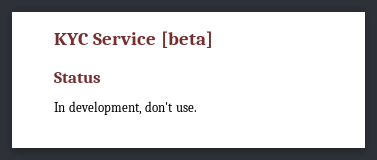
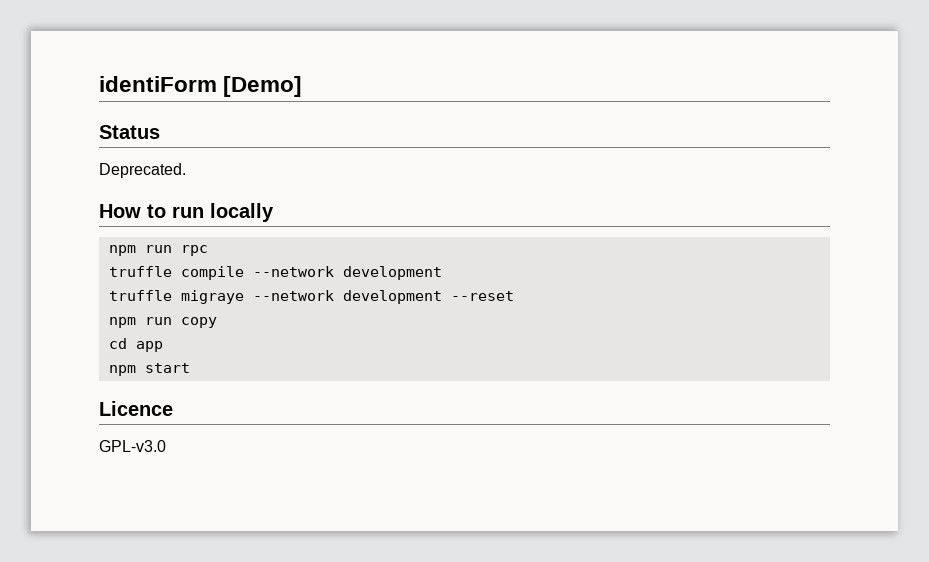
[54,31,213,48] [54,72,101,83] [54,101,197,115] KYC Service [beta] // Status // In development, don't use. -> [99,76,303,97] [99,125,160,139] [99,163,186,178] [99,203,274,222] [108,245,208,256] [108,266,442,280] [108,290,514,304] [108,317,217,328] [108,338,163,352] [108,363,190,376] [99,401,173,416] [99,440,166,452] identiForm [Demo] // Status // Deprecated. // How to run locally // npm run rpc // truffle compile --network development // truffle migraye --network development --reset // npm run copy // cd app // npm start // Licence // GPL-v3.0

